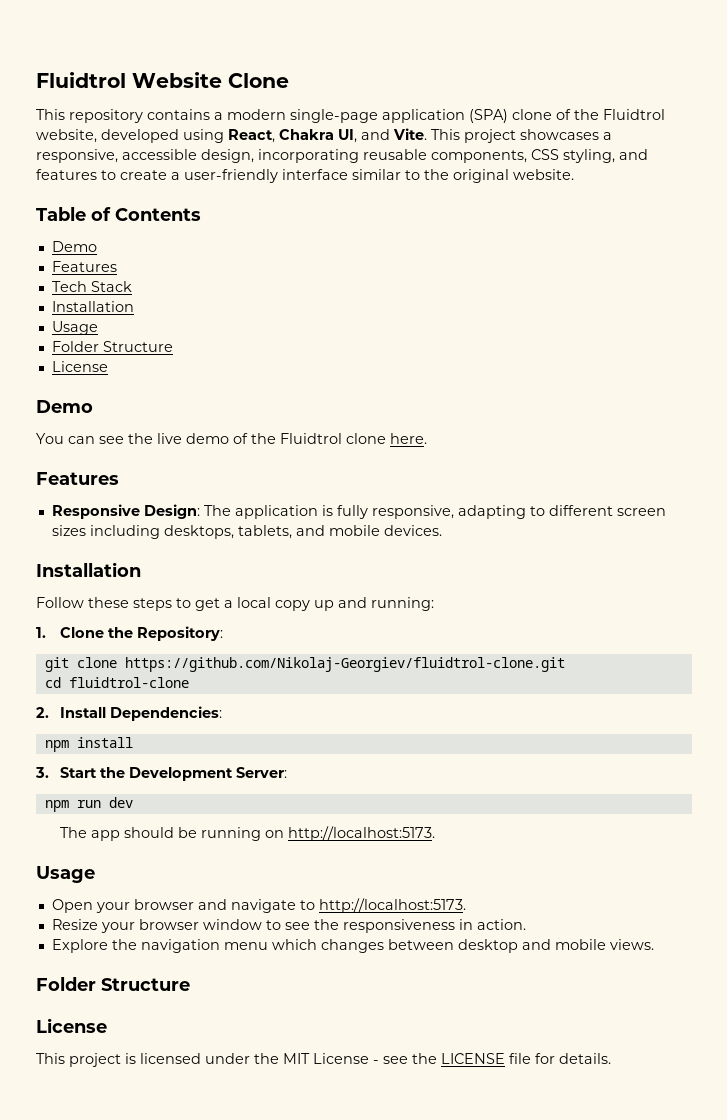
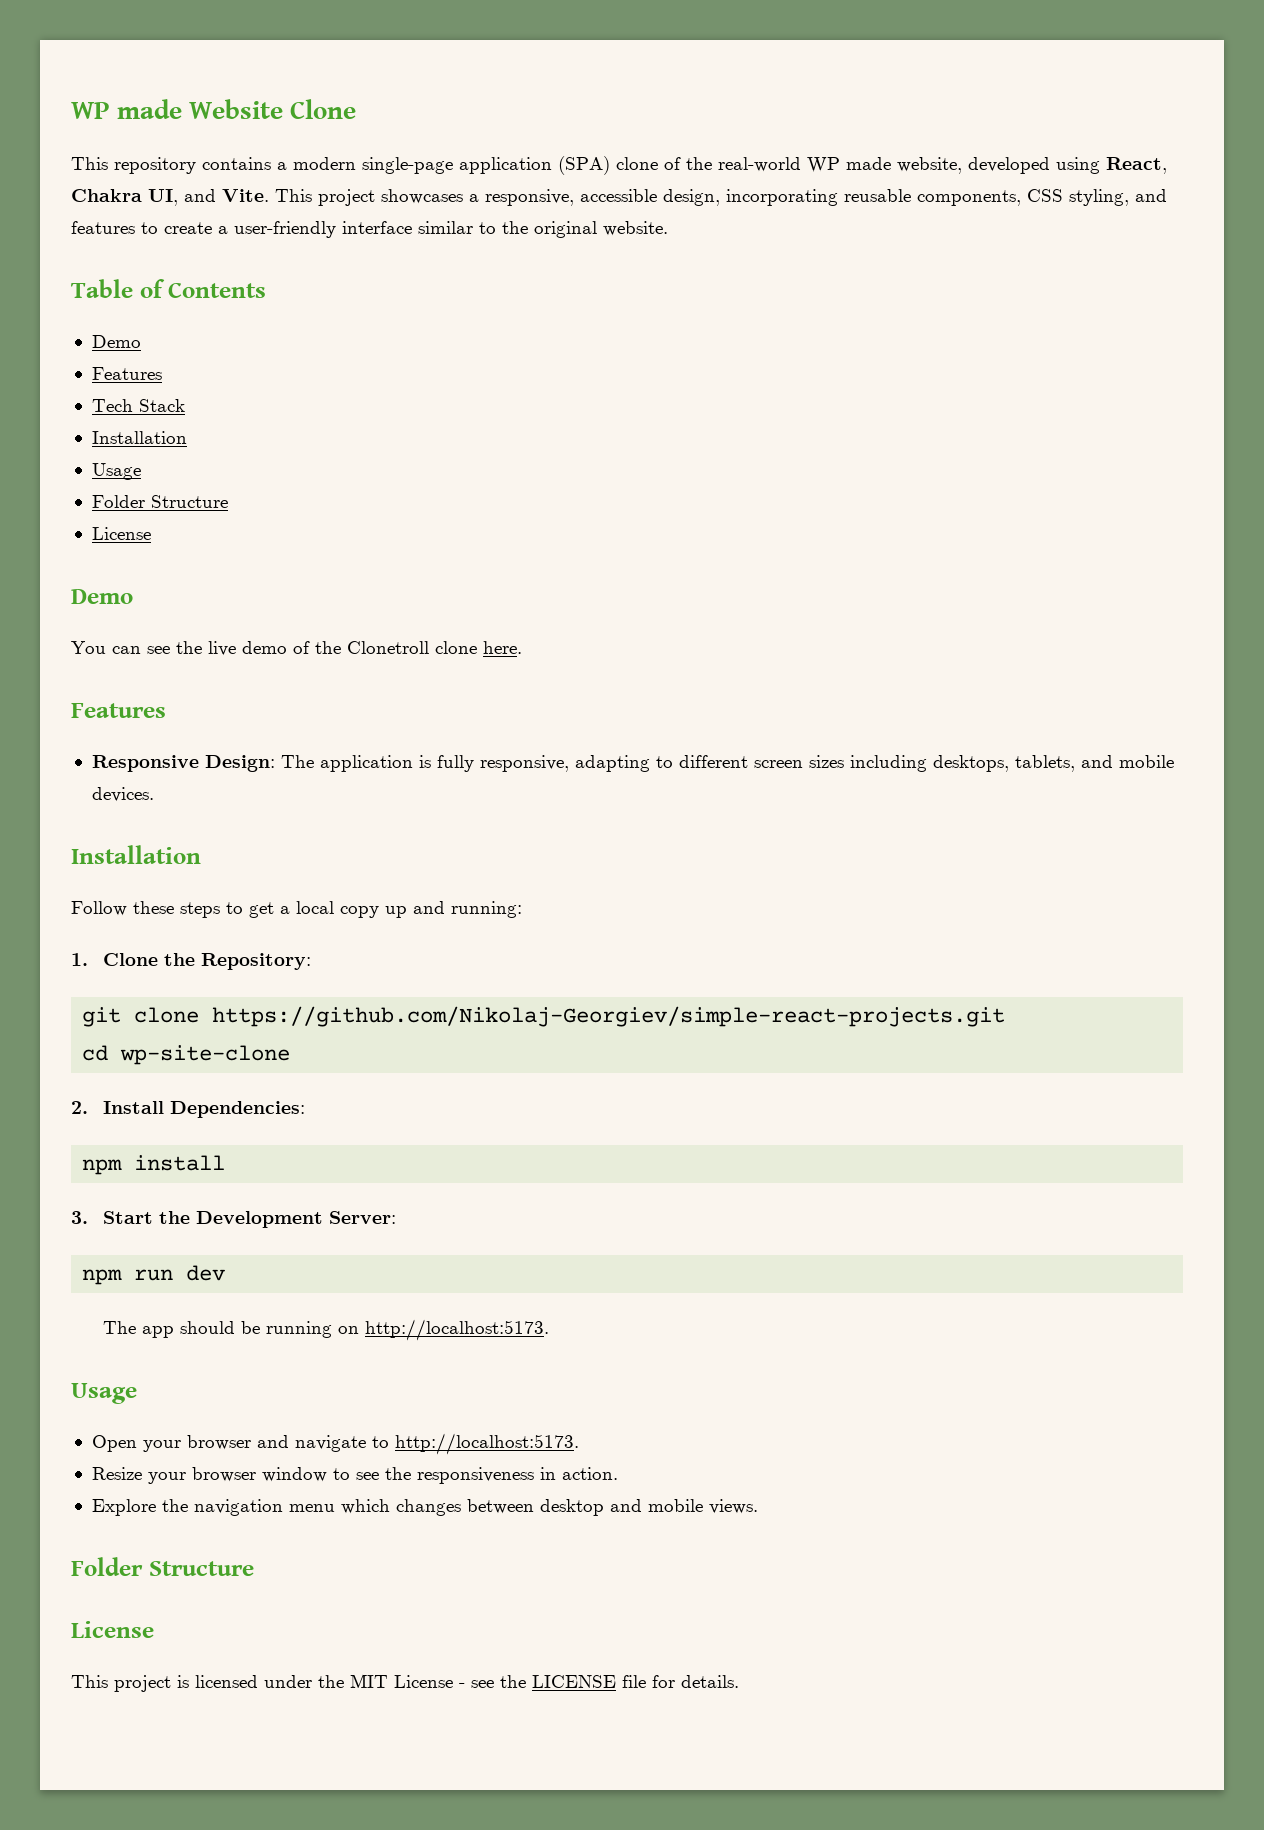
[36,72,126,88] Fluidtrol -> [71,99,183,119] WP made
[603,109,665,120] Fluidtrol -> [718,157,891,173] real-world WP made
[280,433,342,444] Fluidtrol -> [347,641,429,654] Clonetroll
[124,657,565,672] https://github.com/Nikolaj-Georgiev/fluidtrol-clone.git -> [212,1006,1006,1027] https://github.com/Nikolaj-Georgiev/simple-react-projects.git
[68,677,189,688] fluidtrol-clone -> [120,1045,291,1065] wp-site-clone

